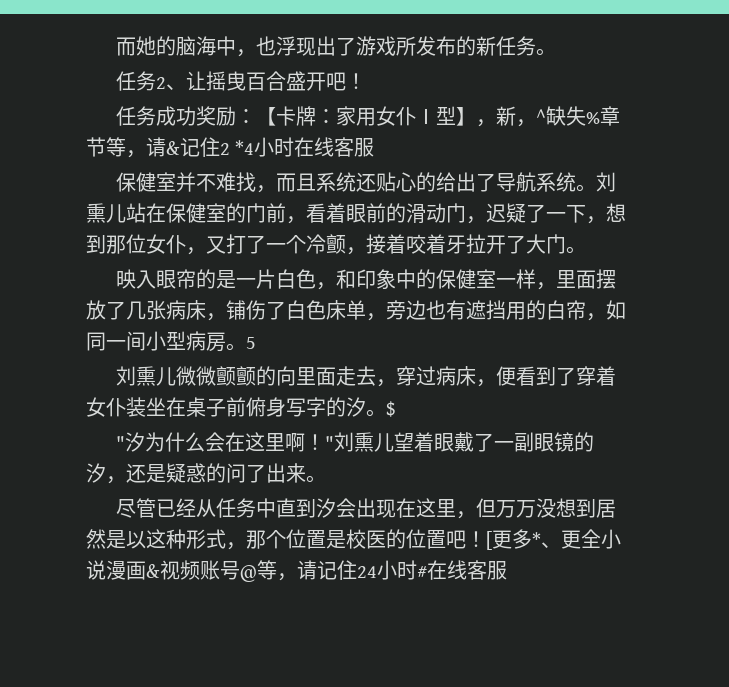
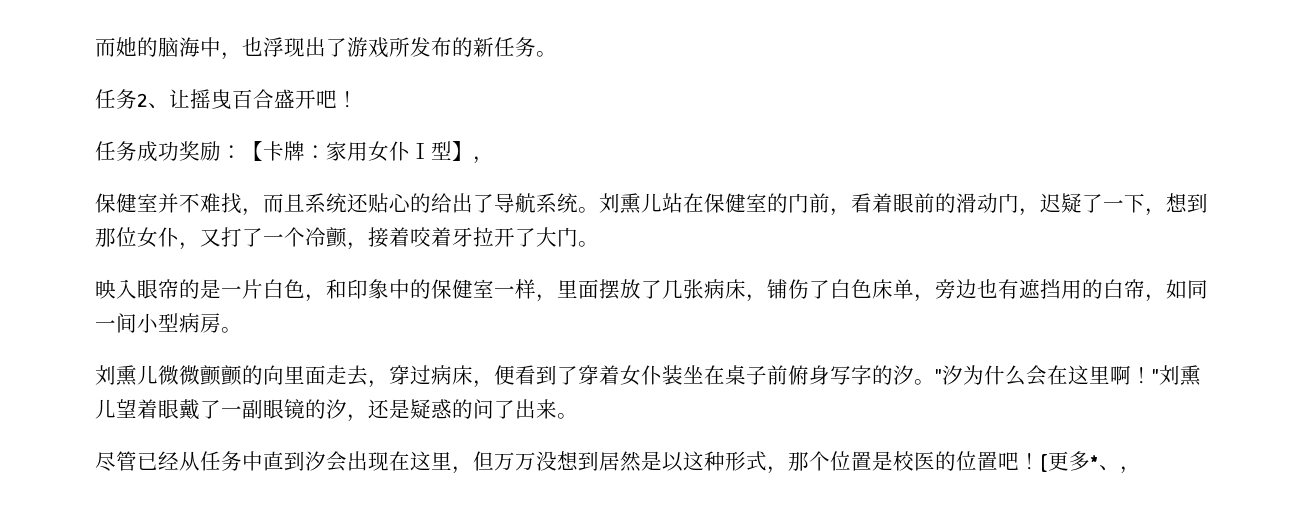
[496,106,621,127] [86,137,375,158] 新，^缺失%章节等，请&记住2 *4小时在线客服 -> (494, 160) none
[246,337,256,349] 5 -> (242, 330) none
[386,401,396,417] $ // -> (935, 382) none
[561,529,621,549] [86,560,507,582] 更全小说漫画&视频账号@等，请记住24小时#在线客服 -> [1120,466,1141,474] ，

